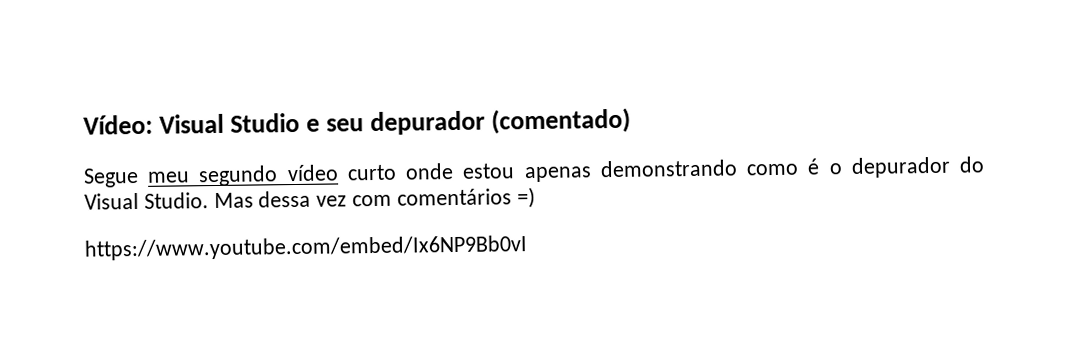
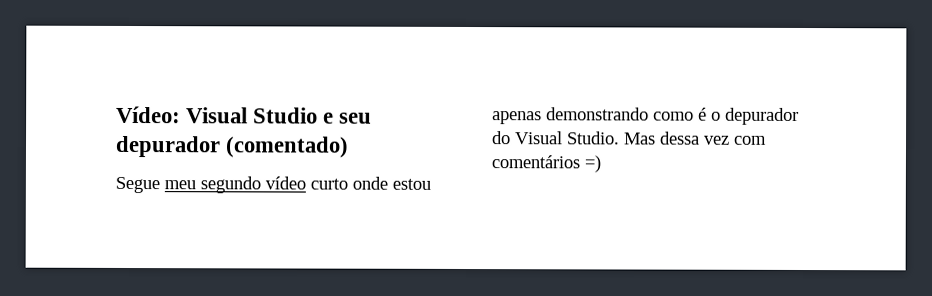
[84,235,528,261] // https://www.youtube.com/embed/Ix6NP9Bb0vI -> (601, 164) none

